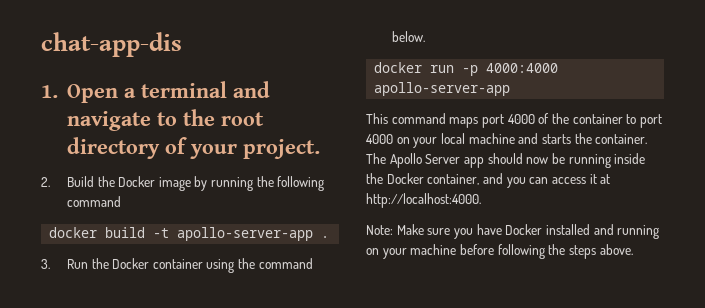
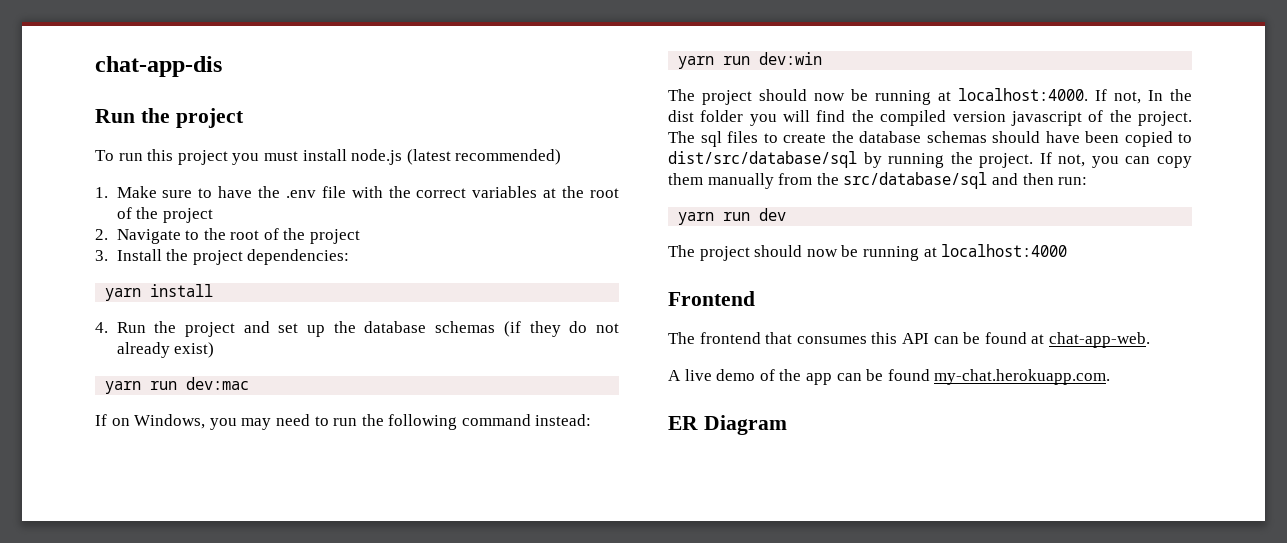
[41,81,270,103] [66,109,264,131] [66,137,320,159] [41,176,325,191] [66,196,121,207] [49,227,330,241] [41,258,313,273] [391,31,425,42] [374,62,559,76] [374,82,511,96] [366,113,662,128] [366,133,648,148] [366,153,646,168] [366,173,611,188] [366,193,481,208] [366,224,660,239] [366,244,633,259] 1. Open a terminal and navigate to the root directory of your project. // 2. Build the Docker image by running the following command // docker build -t apollo-server-app . // 3. Run the Docker container using the command below. // docker run -p 4000:4000 apollo-server-app // This command maps port 4000 of the container to port 4000 on your local machine and starts the container. The Apollo Server app should now be running inside the Docker container, and you can access it at http://localhost:4000. // Note: Make sure you have Docker installed and running on your machine before following the steps above. -> [95,108,244,128] [95,149,562,165] [95,186,619,198] [116,207,213,223] [95,228,361,244] [95,249,350,265] [105,284,214,301] [95,321,619,337] [116,342,215,358] [105,377,250,394] [95,414,592,430] [678,52,823,69] [668,88,1192,105] [668,110,1192,126] [668,131,1192,147] [668,151,1192,168] [668,172,1088,189] [678,208,787,225] [668,244,1068,261] [668,291,755,306] [668,332,1150,348] [668,369,1111,385] [668,415,787,435] Run the project // To run this project you must install node.js (latest recommended) // 1. Make sure to have the .env file with the correct variables at the root of the project // 2. Navigate to the root of the project // 3. Install the project dependencies: // yarn install // 4. Run the project and set up the database schemas (if they do not already exist) // yarn run dev:mac // If on Windows, you may need to run the following command instead: // yarn run dev:win // The project should now be running at localhost:4000. If not, In the dist folder you will find the compiled version javascript of the project. The sql files to create the database schemas should have been copied to dist/src/database/sql by running the project. If not, you can copy them manually from the src/database/sql and then run: // yarn run dev // The project should now be running at localhost:4000 // Frontend // The frontend that consumes this API can be found at chat-app-web. // A live demo of the app can be found my-chat.herokuapp.com. // ER Diagram

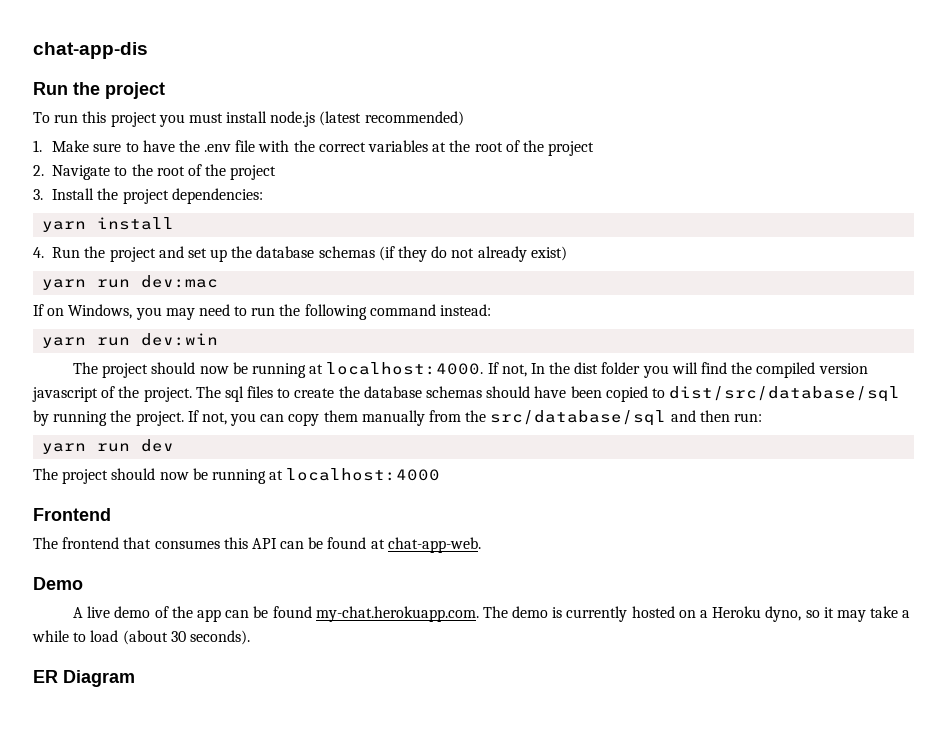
(1150, 340) none -> [33,577,83,590] // Demo
(1111, 377) none -> [482,606,911,622] [32,630,250,645] The demo is currently hosted on a Heroku dyno, so it may take a while to load (about 30 seconds).

